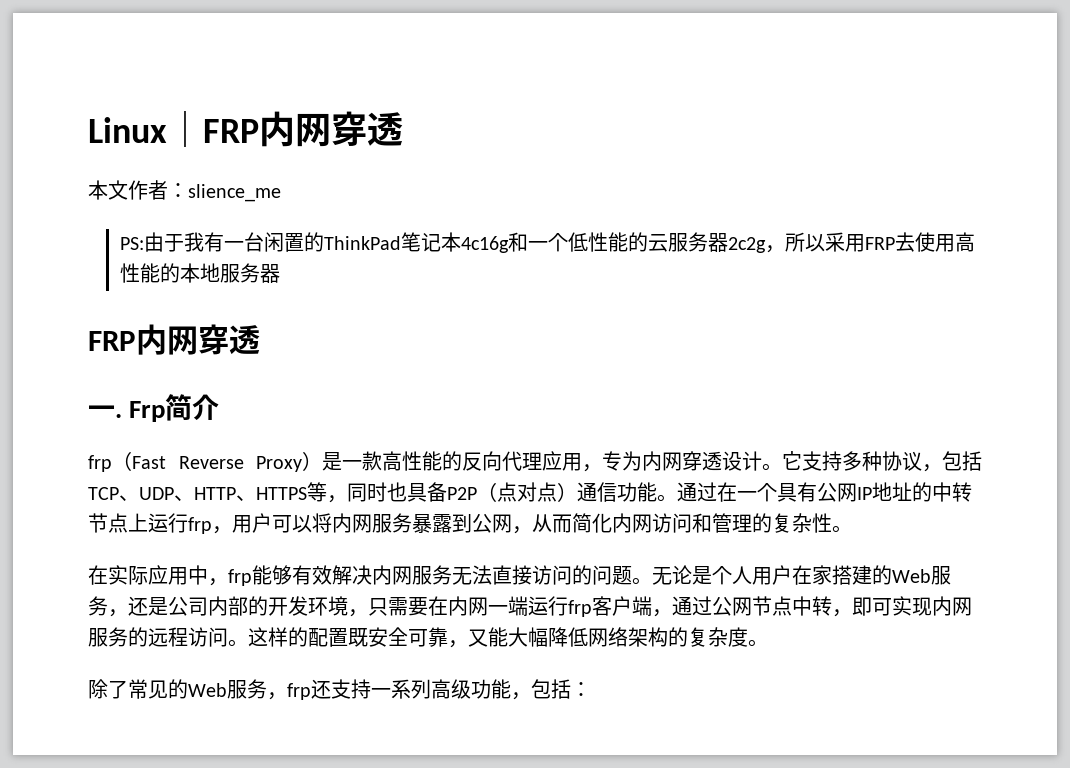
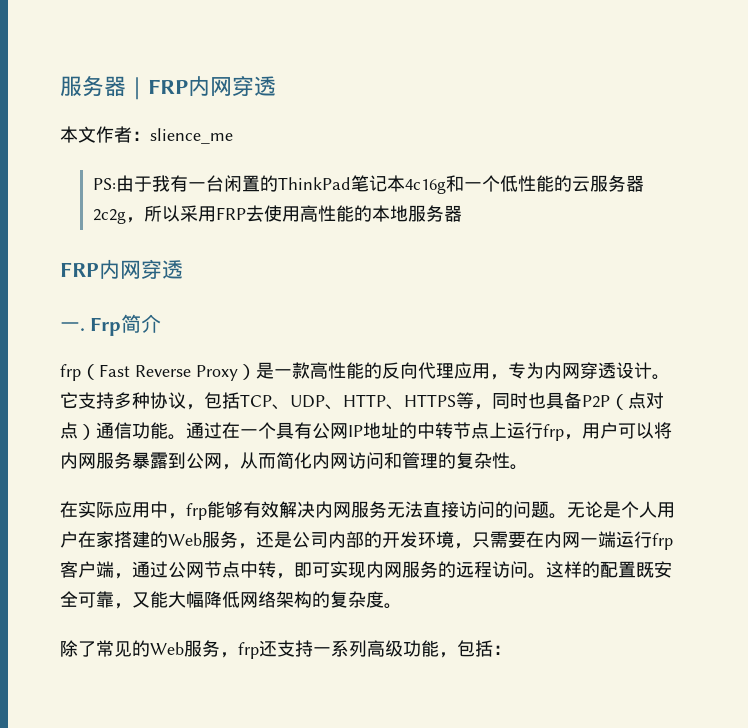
[88,117,167,143] Linux -> [60,76,126,97] 服务器

